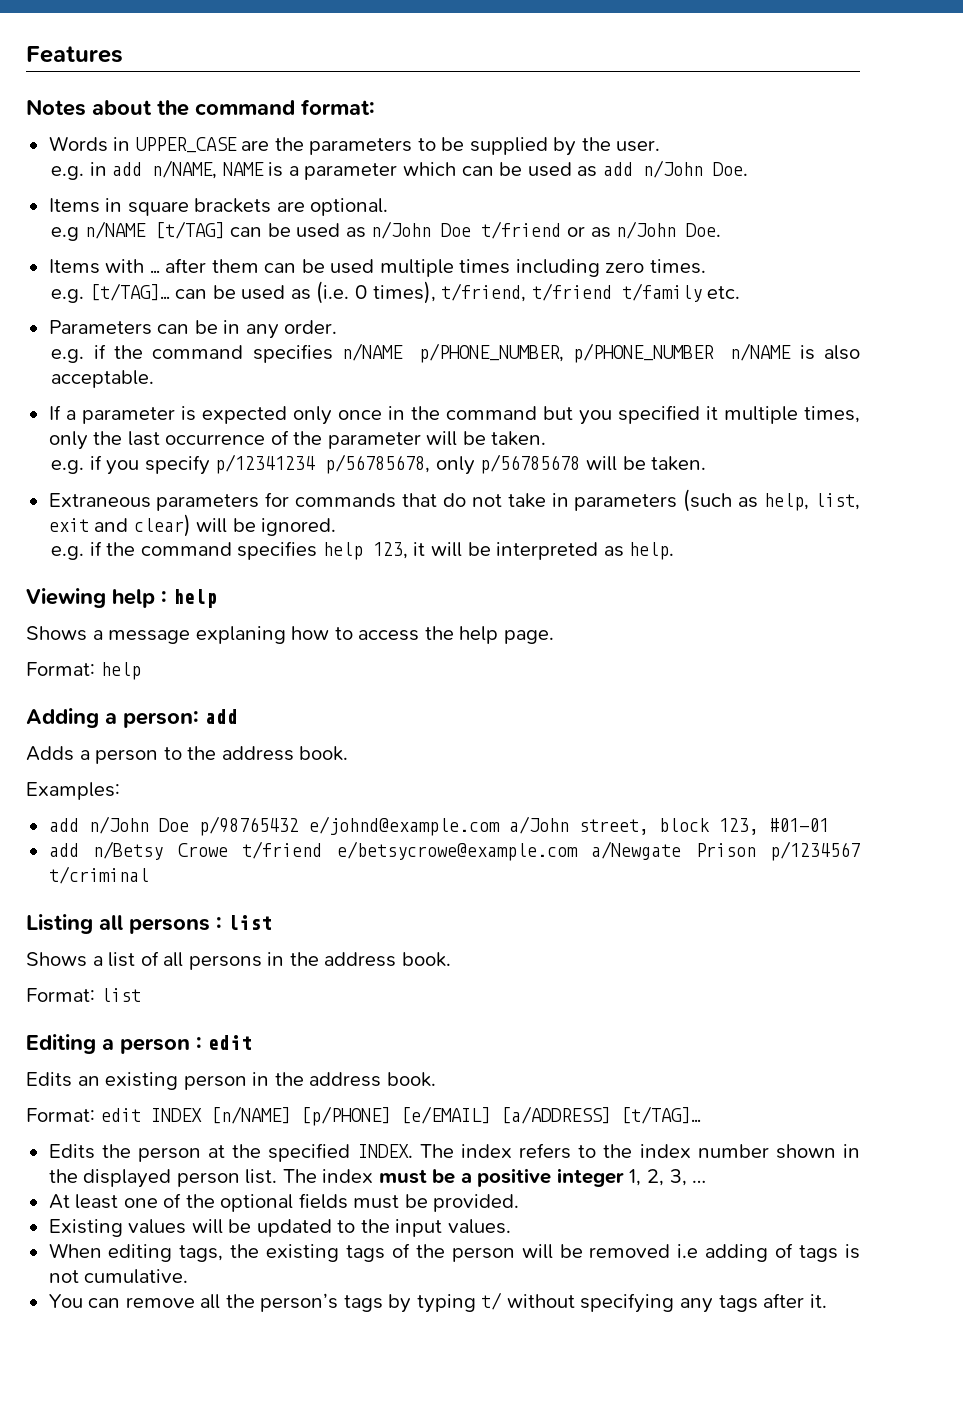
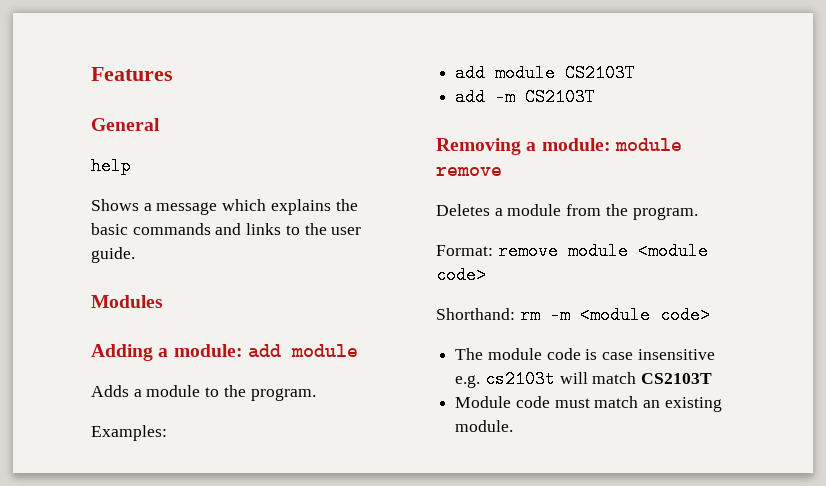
[26,99,375,116] [48,136,661,156] [51,160,748,180] [48,198,389,216] [51,221,722,241] [48,258,706,277] [51,281,741,304] [48,320,338,339] [51,343,861,363] [51,370,155,388] [48,405,860,425] [48,430,547,450] [51,454,707,475] [48,489,861,512] [48,514,337,537] [51,541,675,560] [26,588,217,608] [26,626,554,644] [26,662,141,680] Notes about the command format: // Words in UPPER_CASE are the parameters to be supplied by the user. // e.g. in add n/NAME, NAME is a parameter which can be used as add n/John Doe. // Items in square brackets are optional. // e.g n/NAME [t/TAG] can be used as n/John Doe t/friend or as n/John Doe. // Items with … after them can be used multiple times including zero times. // e.g. [t/TAG]… can be used as (i.e. 0 times), t/friend, t/friend t/family etc. // Parameters can be in any order. // e.g. if the command specifies n/NAME p/PHONE_NUMBER, p/PHONE_NUMBER n/NAME is also acceptable. // If a parameter is expected only once in the command but you specified it multiple times, only the last occurrence of the parameter will be taken. // e.g. if you specify p/12341234 p/56785678, only p/56785678 will be taken. // Extraneous parameters for commands that do not take in parameters (such as help, list, exit and clear) will be ignored. // e.g. if the command specifies help 123, it will be interpreted as help. // Viewing help : help // Shows a message explaning how to access the help page. // Format: help -> [91,118,160,131] [91,157,131,175] [91,199,358,215] [91,223,362,235] [91,247,135,263] [91,295,163,308] General // help // Shows a message which explains the basic commands and links to the user guide. // Modules
[123,709,238,728] person: add -> [173,344,358,358] module: add module
[95,746,349,764] person to the address book. -> [146,385,316,401] module to the program.
[88,816,829,836] [48,841,860,861] [48,866,149,884] [26,914,272,934] [26,951,451,970] [26,988,141,1002] [26,1034,252,1054] [26,1072,436,1090] [26,1106,701,1126] [48,1143,860,1162] [48,1168,707,1188] [48,1193,520,1212] [48,1219,511,1237] [48,1243,861,1262] [48,1269,189,1284] [48,1292,827,1313] n/John Doe p/98765432 e/johnd@example.com a/John street, block 123, #01-01 // add n/Betsy Crowe t/friend e/betsycrowe@example.com a/Newgate Prison p/1234567 t/criminal // Listing all persons : list // Shows a list of all persons in the address book. // Format: list // Editing a person : edit // Edits an existing person in the address book. // Format: edit INDEX [n/NAME] [p/PHONE] [e/EMAIL] [a/ADDRESS] [t/TAG]… // Edits the person at the specified INDEX. The index refers to the index number shown in the displayed person list. The index must be a positive integer 1, 2, 3, … // At least one of the optional fields must be provided. // Existing values will be updated to the input values. // When editing tags, the existing tags of the person will be removed i.e adding of tags is not cumulative. // You can remove all the person’s tags by typing t/ without specifying any tags after it. -> [495,64,636,82] [455,88,596,106] [436,138,682,155] [436,166,502,176] [436,204,698,220] [436,242,708,260] [436,266,486,284] [436,306,710,324] [455,348,715,360] [455,370,713,388] [455,396,722,412] [455,420,514,432] module CS2103T // add -m CS2103T // Removing a module: module remove // Deletes a module from the program. // Format: remove module <module code> // Shorthand: rm -m <module code> // The module code is case insensitive e.g. cs2103t will match CS2103T // Module code must match an existing module.

